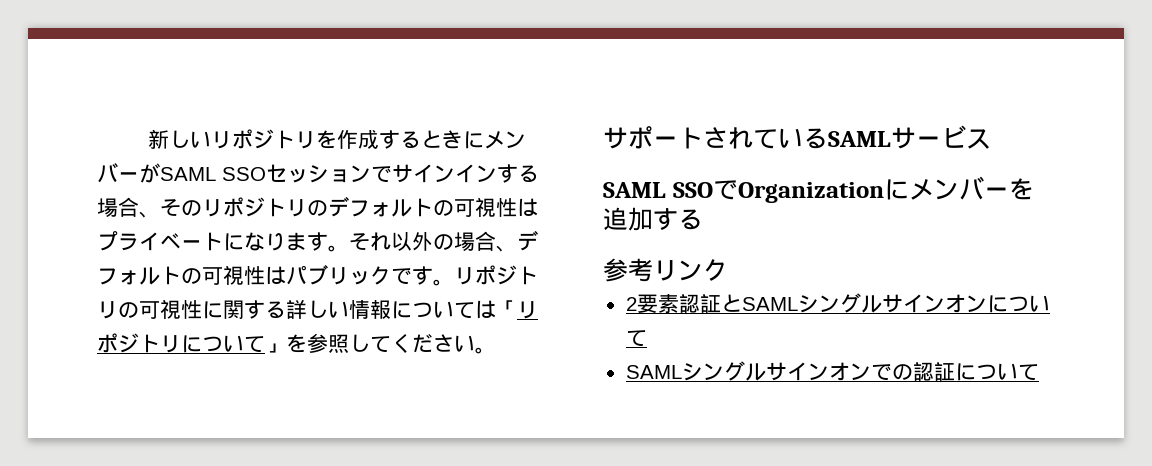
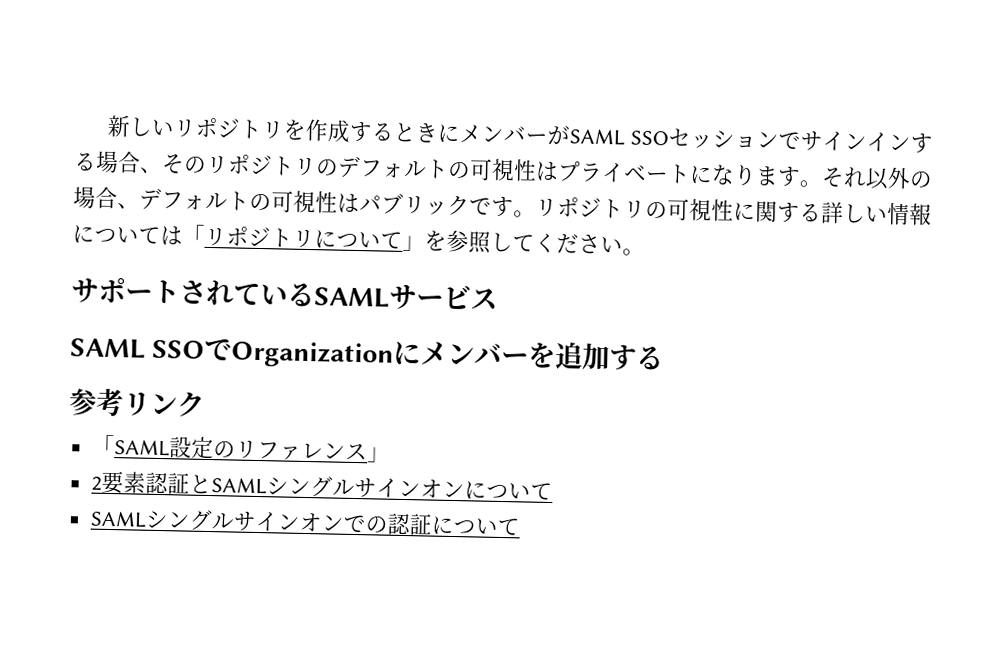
(728, 270) none -> [91,434,390,463] // 「SAML設定のリファレンス」

